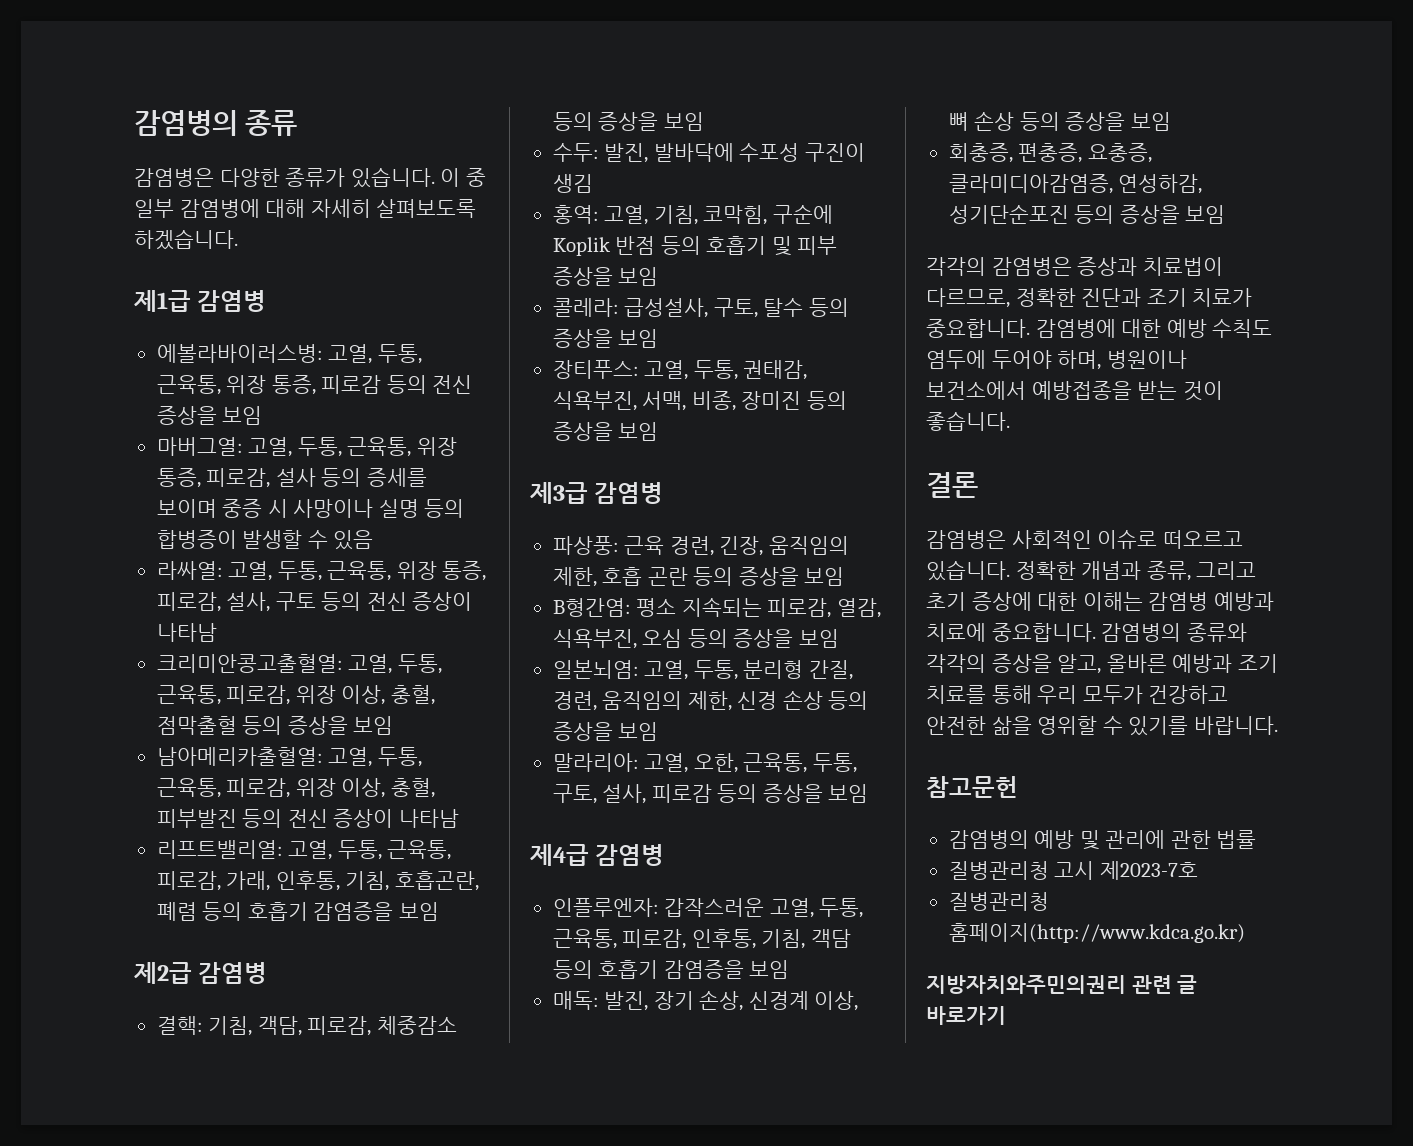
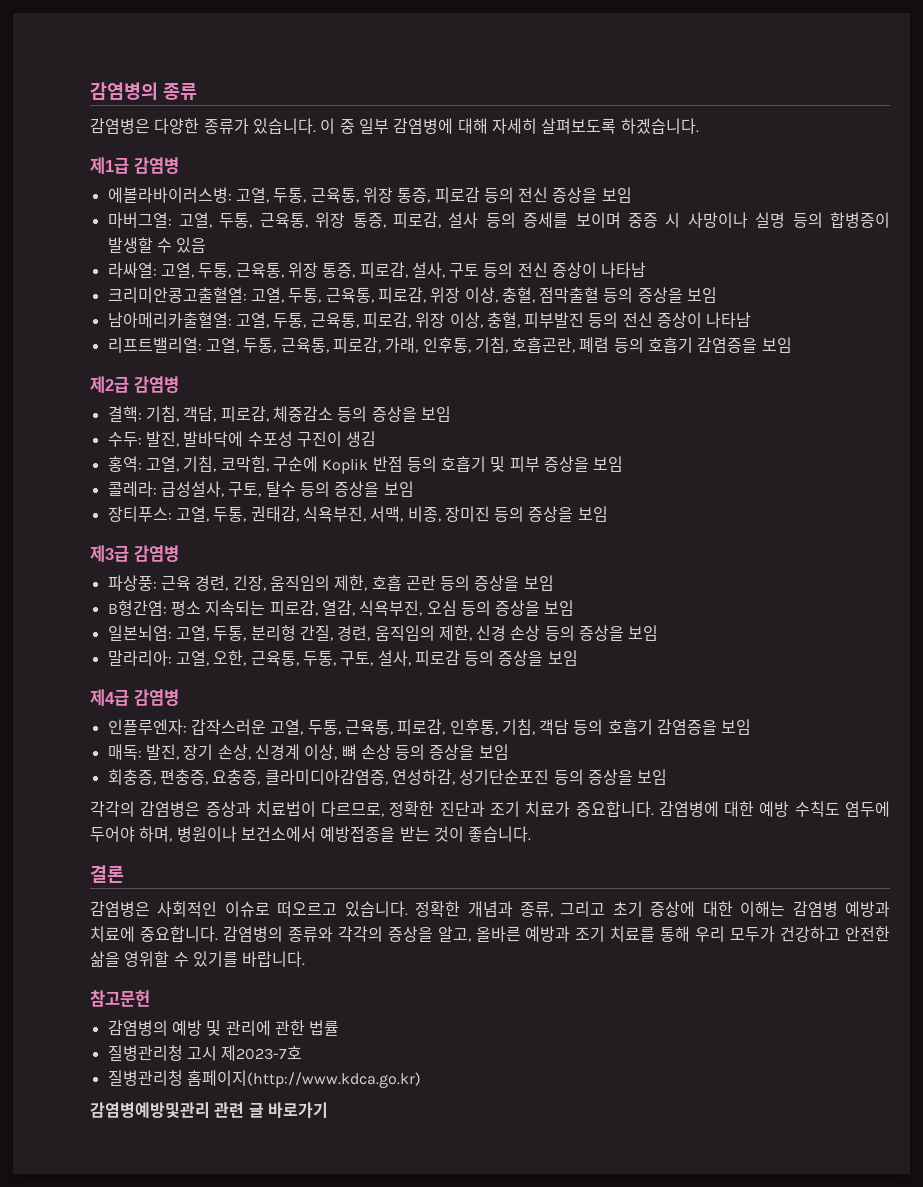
[926,975,1126,994] 지방자치와주민의권리 -> [90,1102,210,1118] 감염병예방및관리

